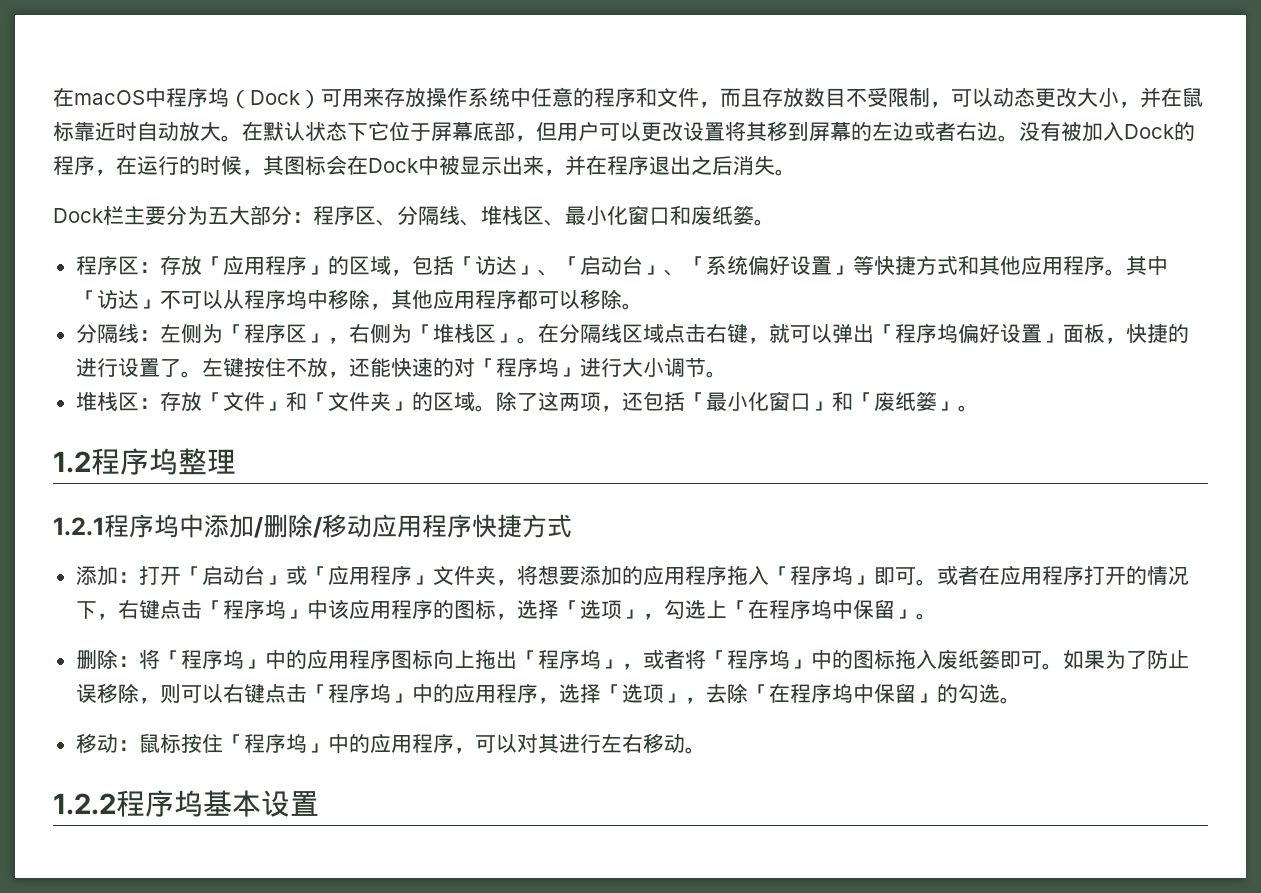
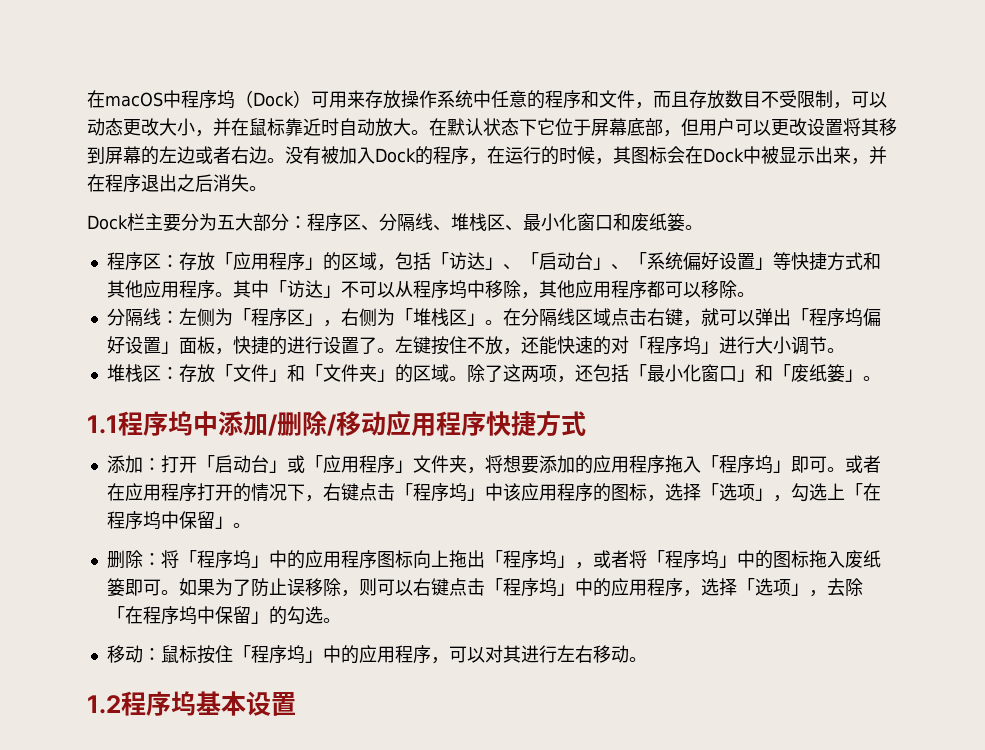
[53,448,236,475] [53,517,104,536] 1.2程序坞整理 // 1.2.1 -> [87,415,118,434] 1.1
[53,793,116,815] 1.2.2 -> [87,695,121,714] 1.2

